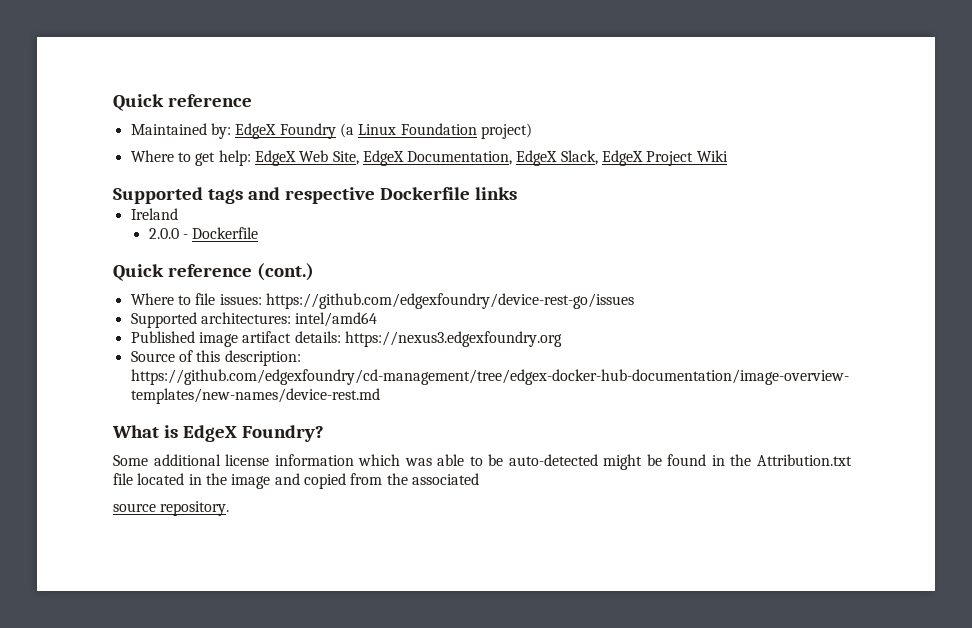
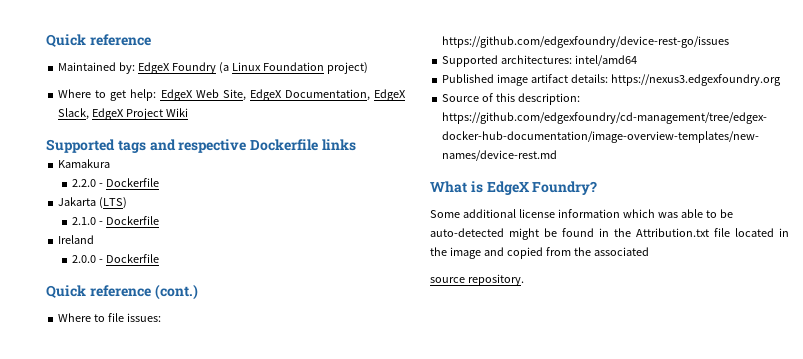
(517, 193) none -> [58,159,111,168] [71,178,159,187] [58,197,128,209] [71,216,159,225] // Kamakura // 2.2.0 - Dockerfile // Jakarta (LTS) // 2.1.0 - Dockerfile

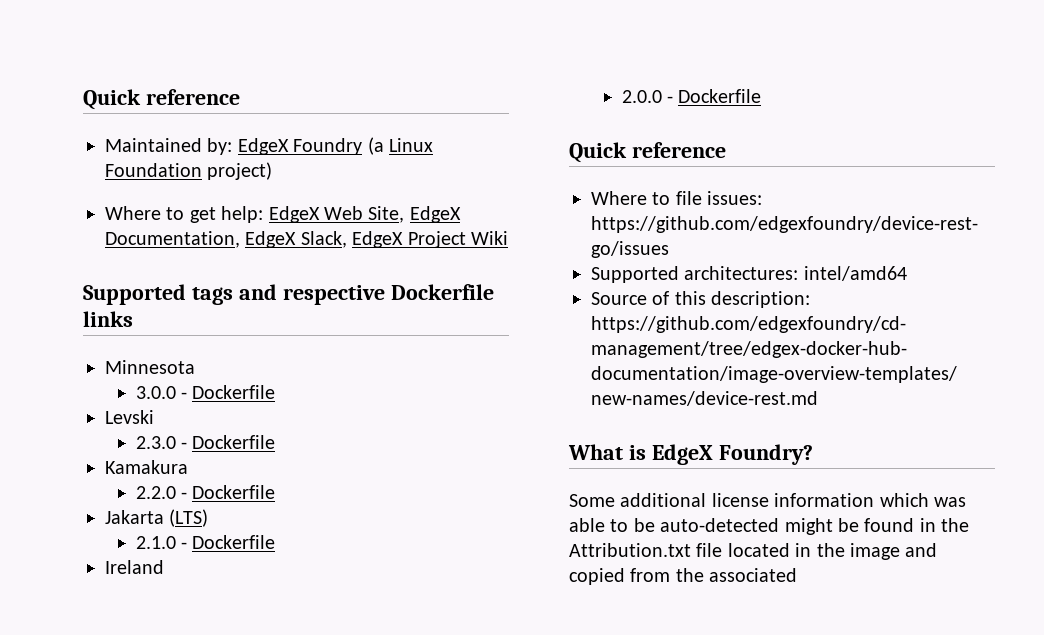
(356, 145) none -> [105,360,195,374] [135,385,276,399] [105,410,154,424] [135,435,276,449] // Minnesota // 3.0.0 - Dockerfile // Levski // 2.3.0 - Dockerfile
[154,284,198,300] (cont.) -> (726, 150) none
[442,74,781,86] // Published image artifact details: https://nexus3.edgexfoundry.org -> (907, 273) none
[430,274,524,286] // source repository. -> (798, 575) none

